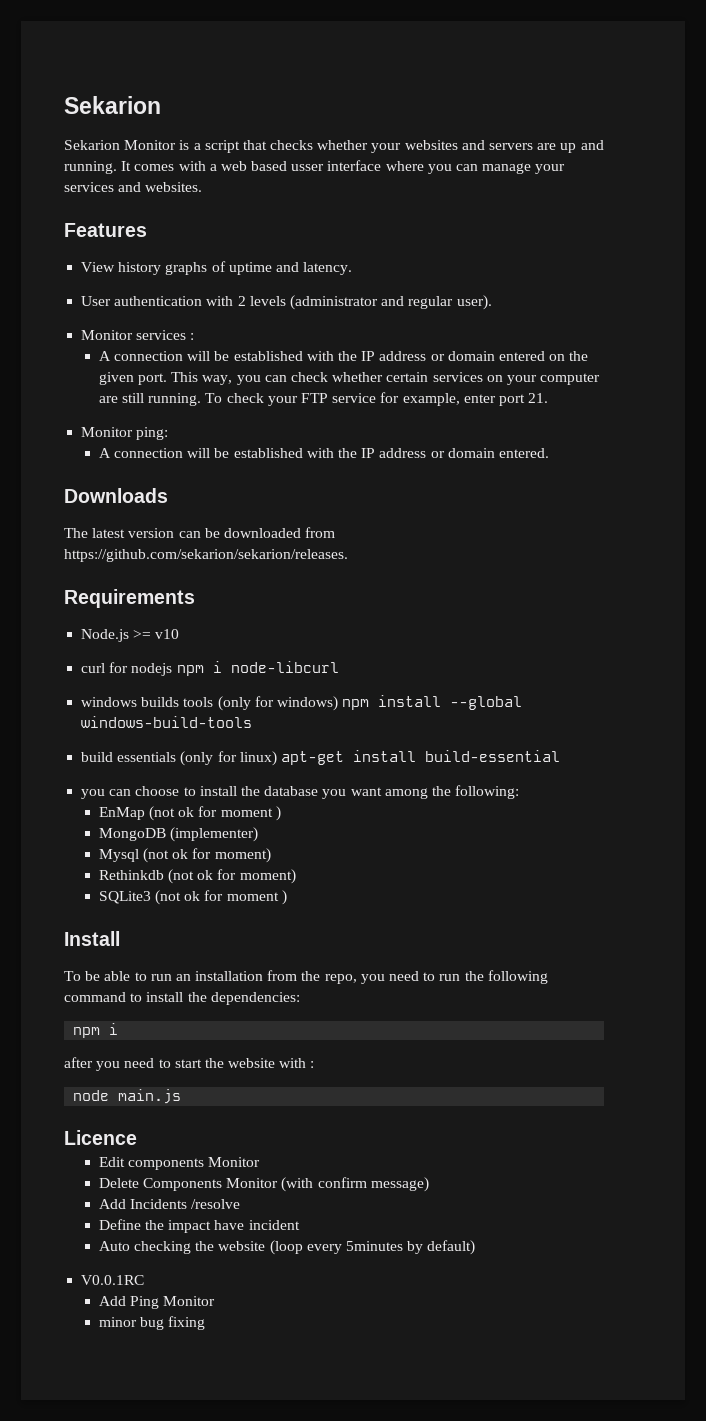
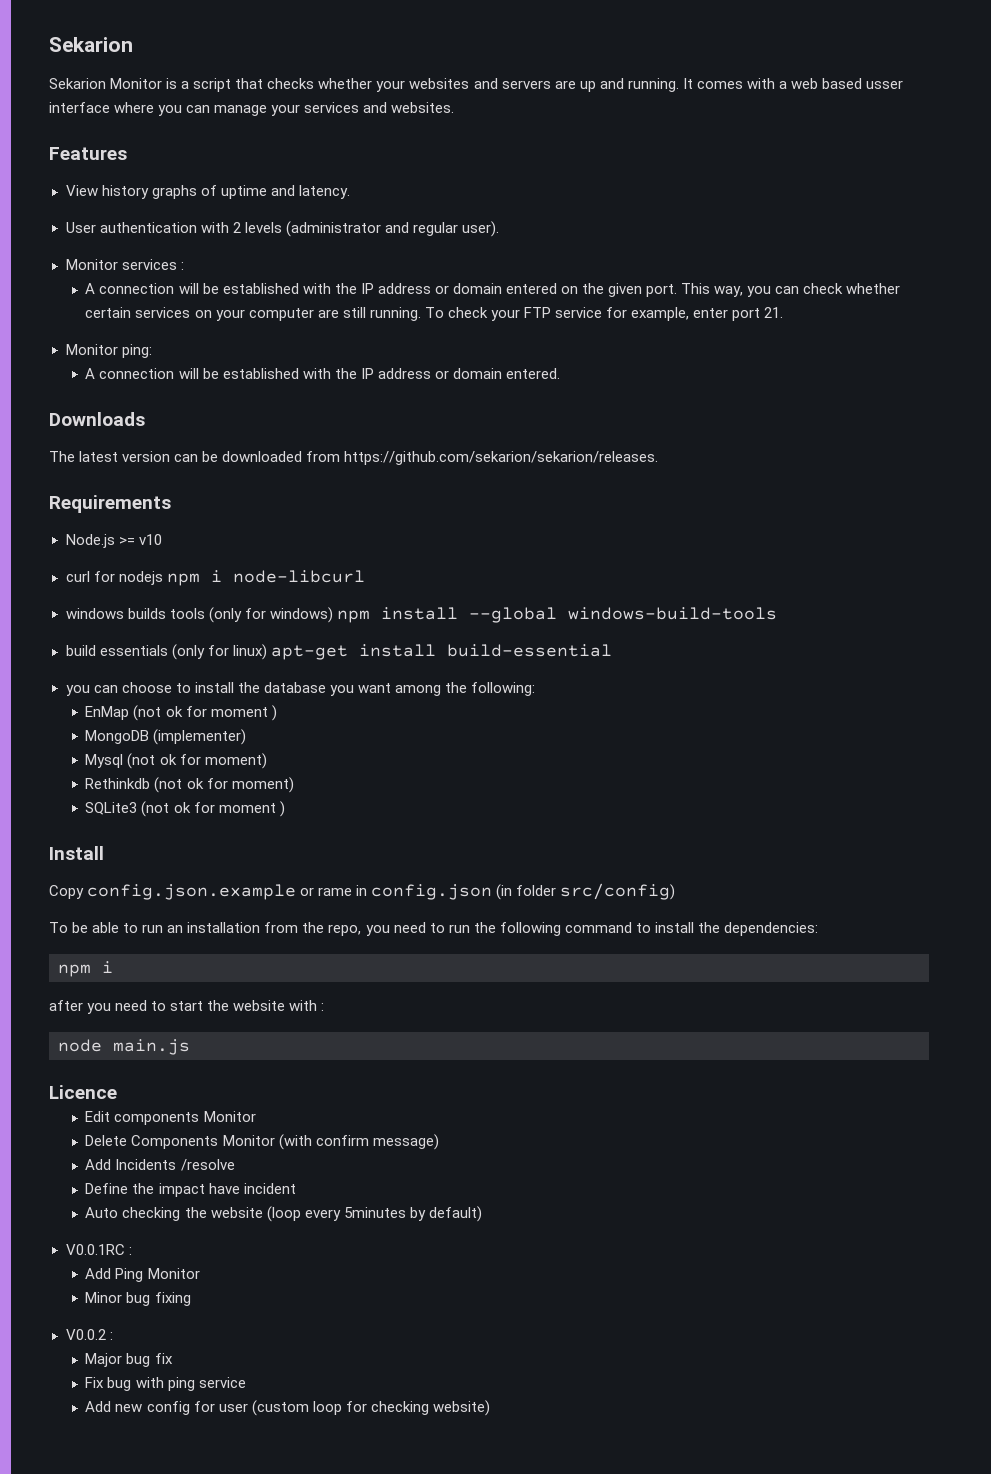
(120, 938) none -> [49,883,676,900] // Copy config.json.example or rame in config.json (in folder src/config)
(145, 1280) none -> [128,1247,132,1255] :
[98,1317,137,1327] minor -> [85,1292,123,1303] Minor
(206, 1323) none -> [65,1329,113,1340] [85,1353,173,1367] [85,1377,246,1391] [85,1400,490,1416] // V0.0.2 : // Major bug fix // Fix bug with ping service // Add new config for user (custom loop for checking website)

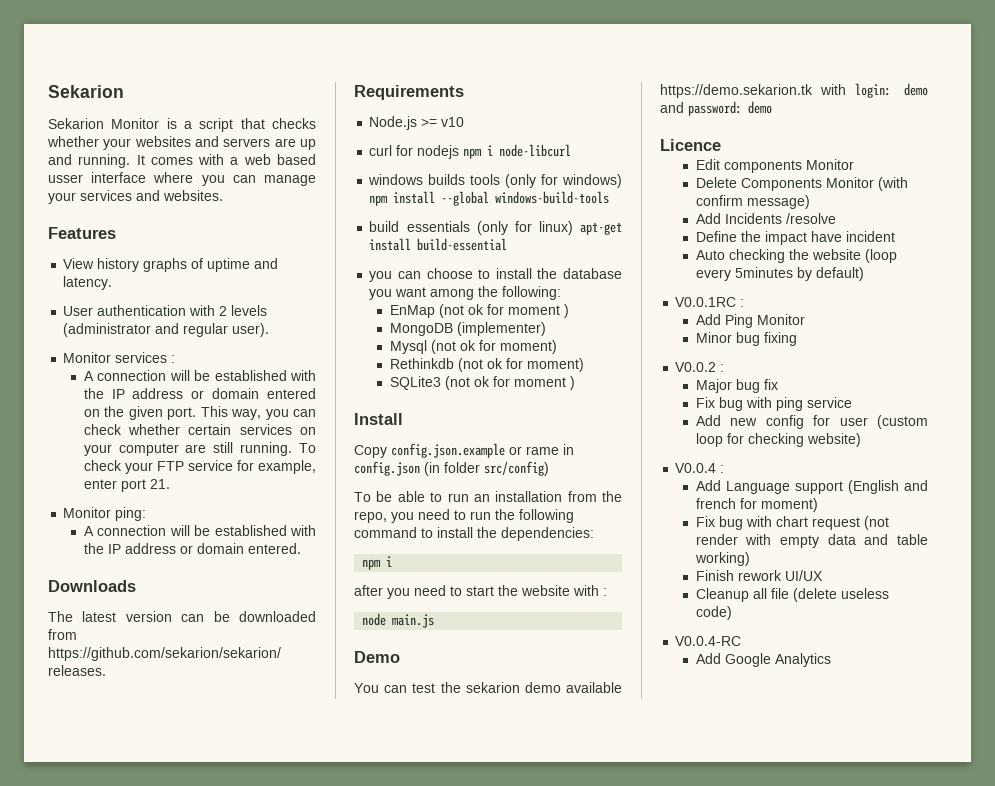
(190, 1047) none -> [354,651,400,663] [354,682,622,693] [660,83,928,98] [660,101,772,116] // Demo // You can test the sekarion demo available https://demo.sekarion.tk with login: demo and password: demo
(490, 1408) none -> [675,463,725,473] [695,480,928,494] [695,498,818,512] [695,516,889,530] [695,534,928,548] [694,552,750,566] [695,570,823,581] [695,588,889,602] [695,606,732,620] [675,636,742,646] [695,653,831,667] // V0.0.4 : // Add Language support (English and french for moment) // Fix bug with chart request (not render with empty data and table working) // Finish rework UI/UX // Cleanup all file (delete useless code) // V0.0.4-RC // Add Google Analytics

